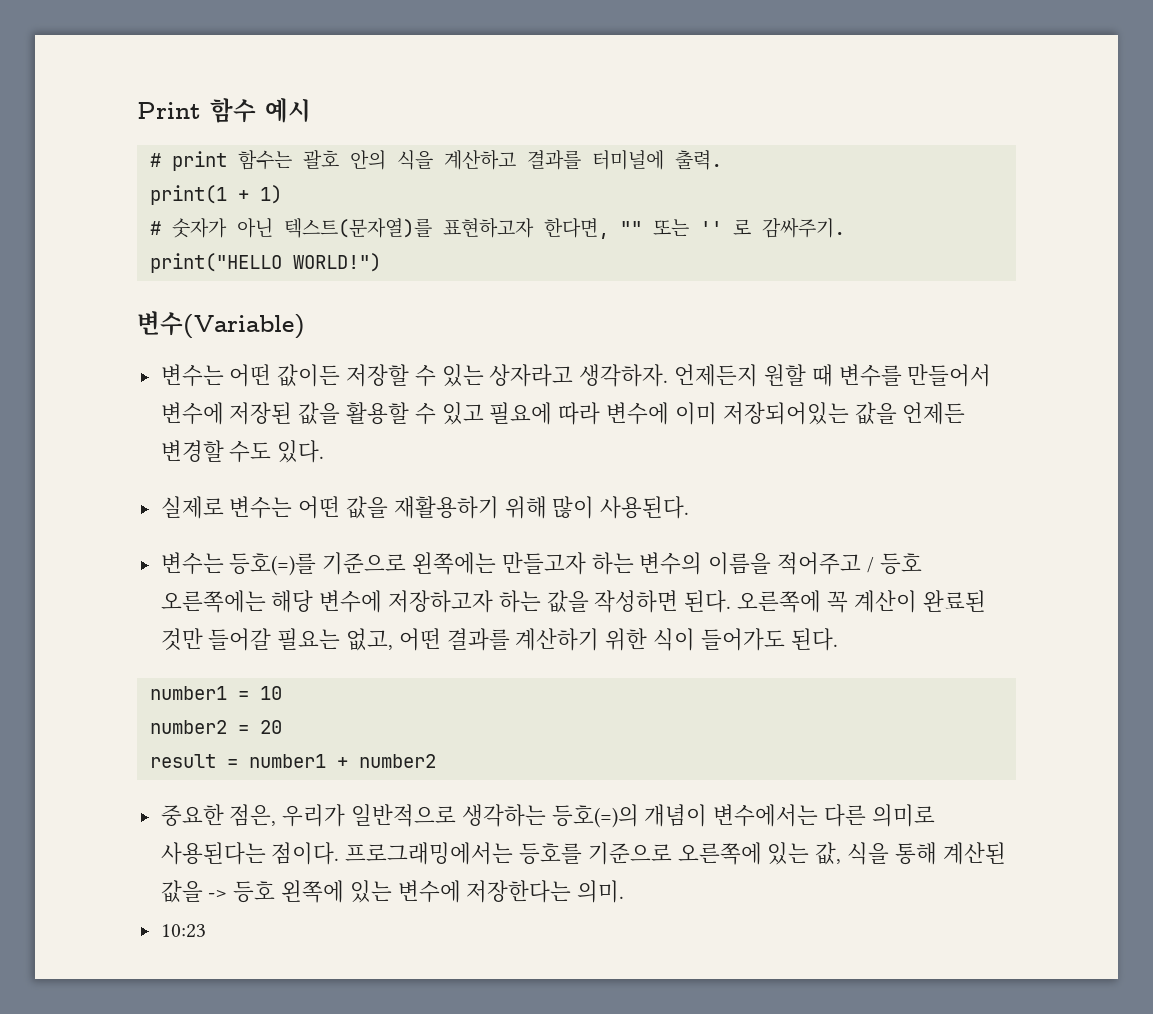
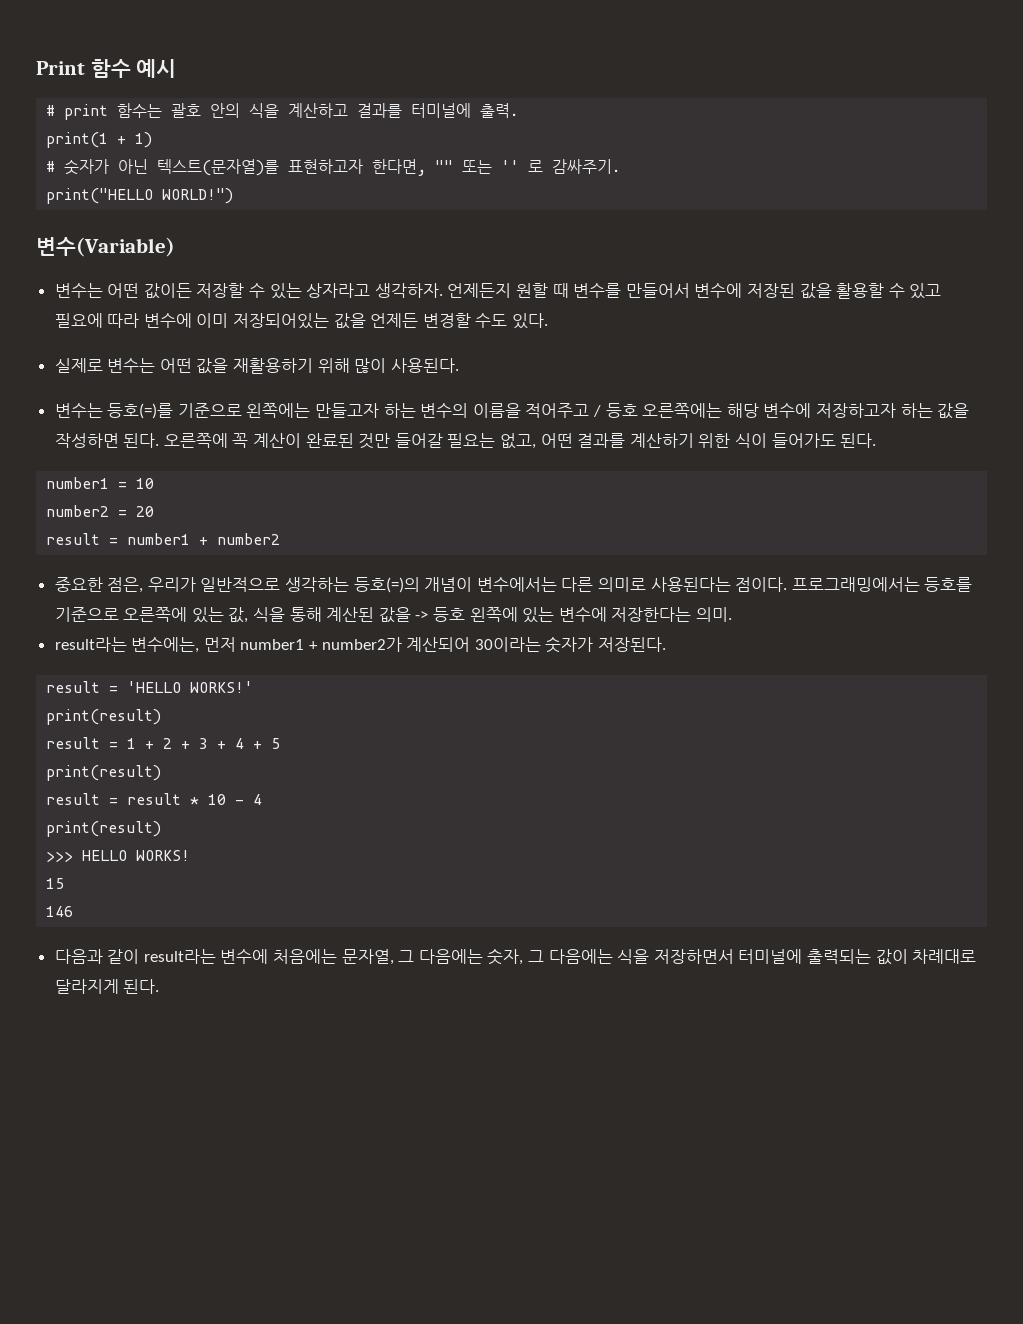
[160,924,206,938] 10:23 -> [54,636,667,653] [46,681,254,693] [46,709,162,725] [46,737,281,749] [46,765,162,781] [46,793,263,805] [46,821,162,837] [46,850,191,862] [46,878,65,889] [46,906,74,917] [54,948,977,965] [54,979,160,994] result라는 변수에는, 먼저 number1 + number2가 계산되어 30이라는 숫자가 저장된다. // result = 'HELLO WORKS!' // print(result) // result = 1 + 2 + 3 + 4 + 5 // print(result) // result = result * 10 - 4 // print(result) // >>> HELLO WORKS! // 15 // 146 // 다음과 같이 result라는 변수에 처음에는 문자열, 그 다음에는 숫자, 그 다음에는 식을 저장하면서 터미널에 출력되는 값이 차례대로 달라지게 된다.

